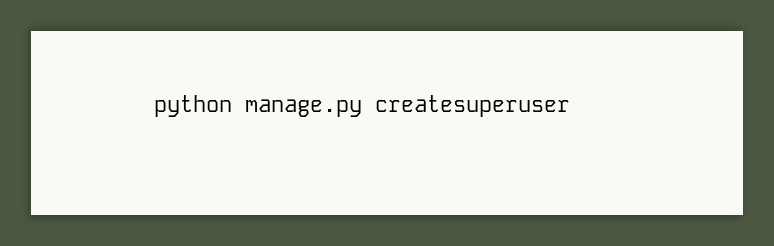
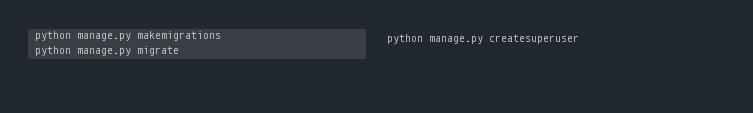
[154,95,362,117] python manage.py -> [34,31,221,41] [34,46,179,56] [387,34,483,44] python manage.py makemigrations // python manage.py migrate // python manage.py

